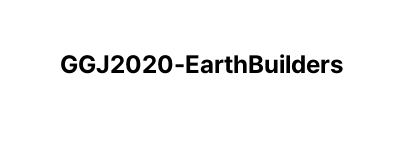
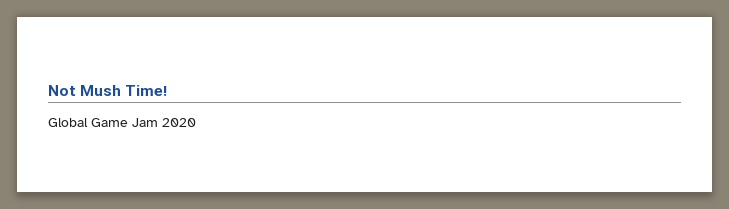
[60,54,343,74] GGJ2020-EarthBuilders -> [48,85,168,96] [48,118,196,127] Not Mush Time! // Global Game Jam 2020

